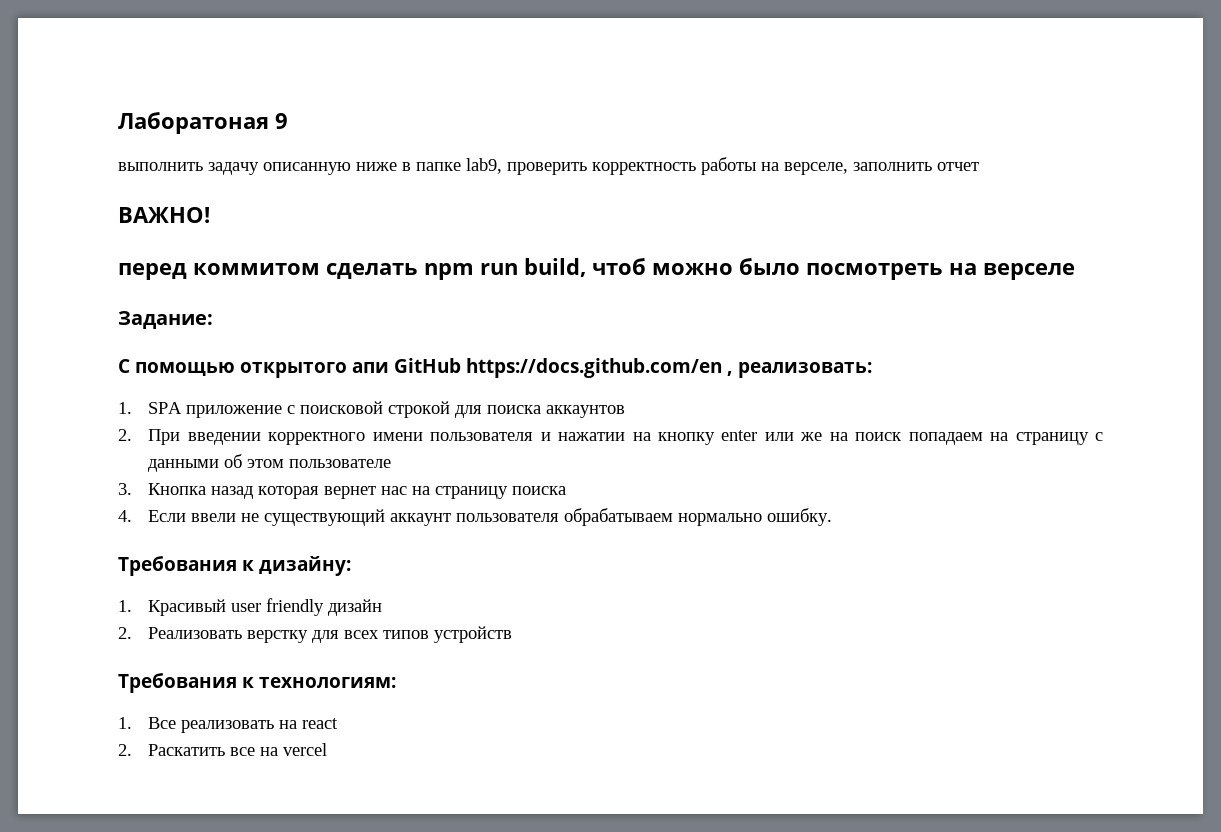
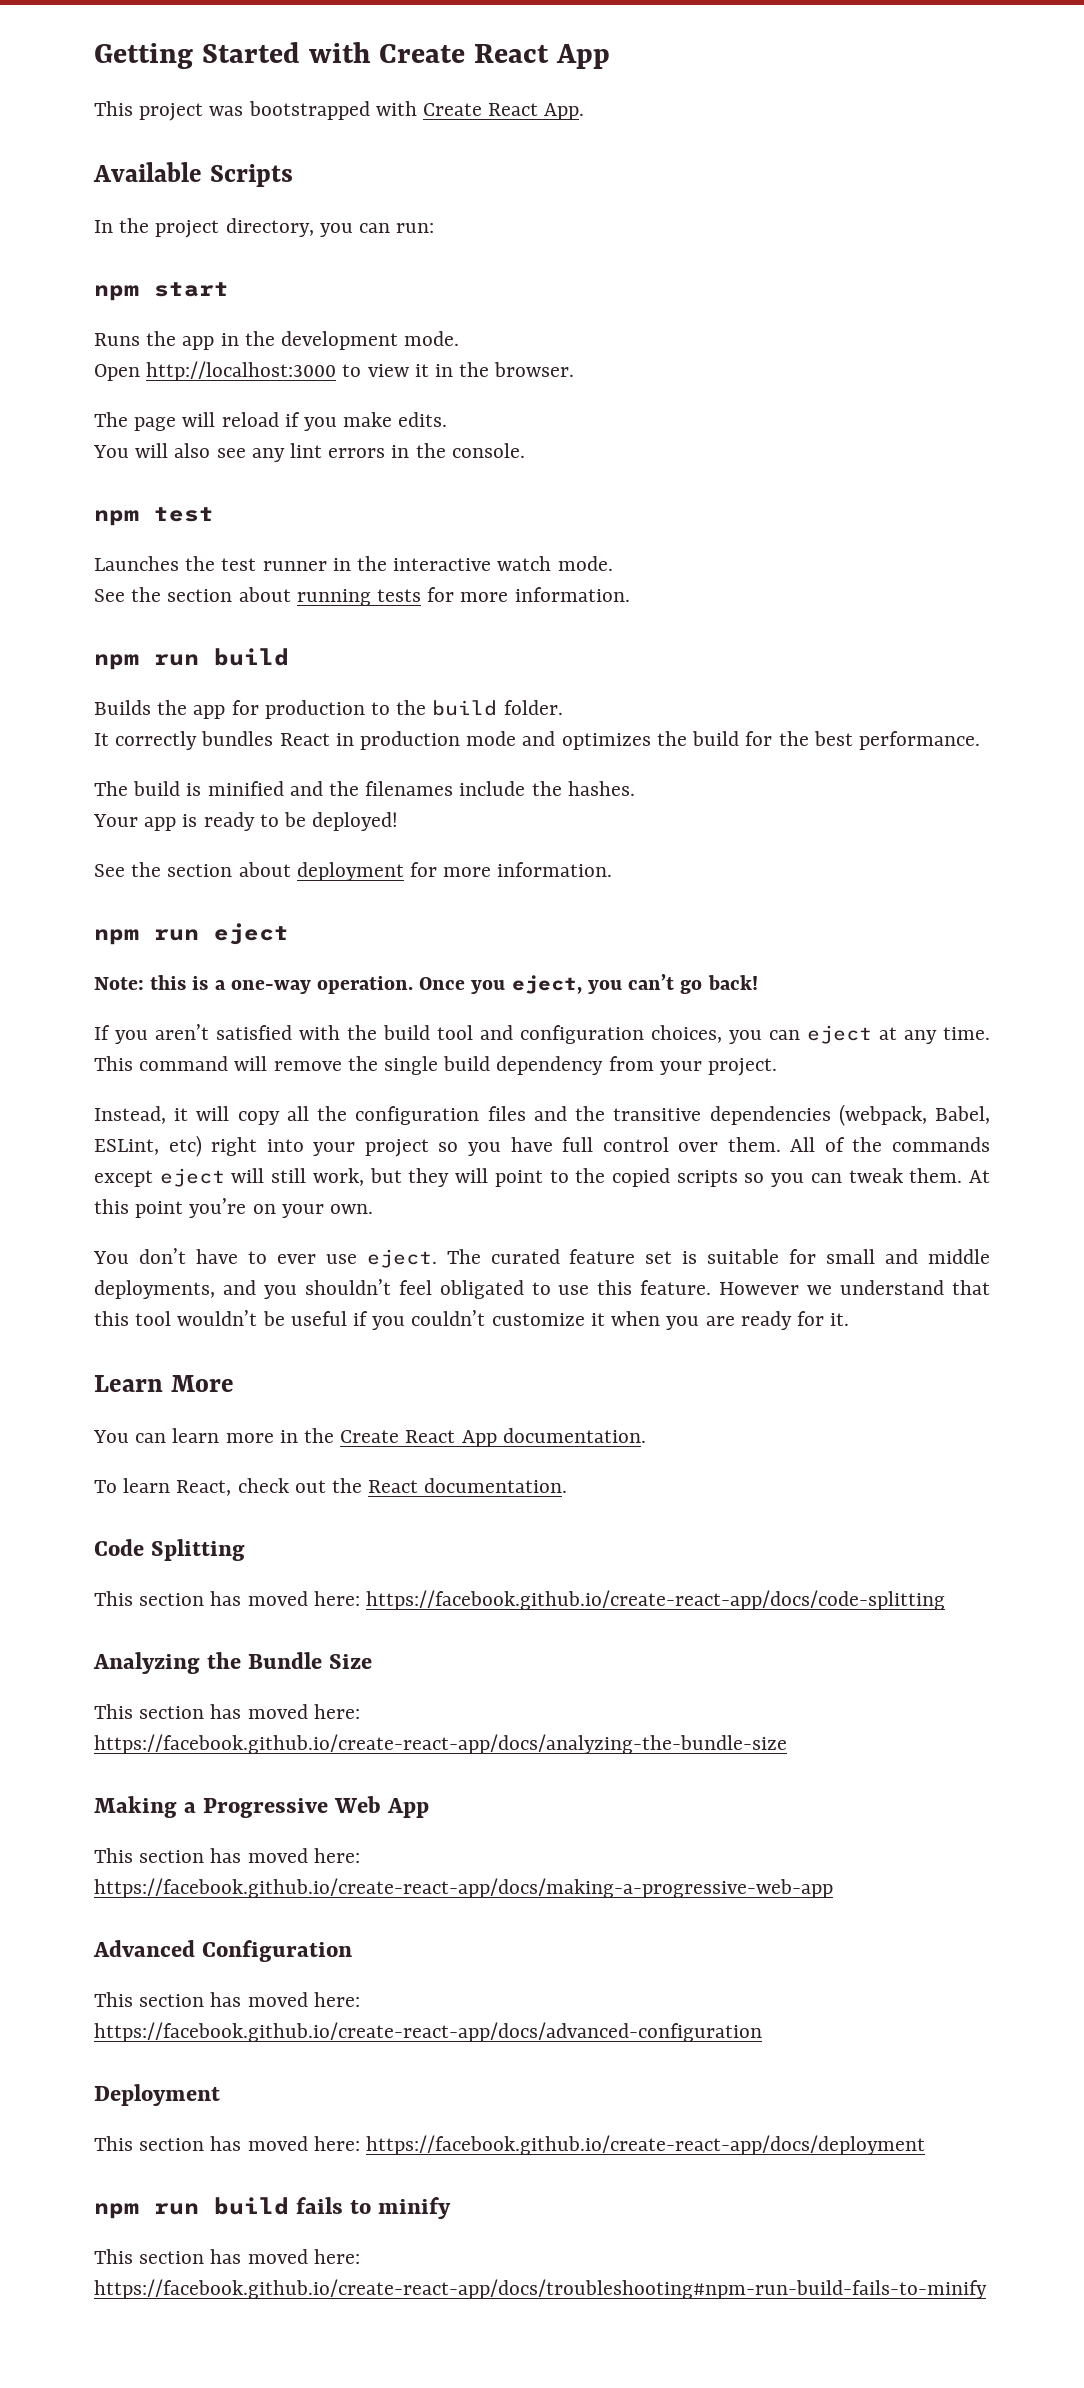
[118,112,288,134] [118,157,979,175] [118,207,210,223] [118,258,1075,280] [118,311,213,329] [118,358,872,378] [118,401,626,418] [118,429,1103,445] [148,454,392,472] [118,483,567,499] [118,508,833,526] [118,556,351,576] [118,598,383,616] [118,626,513,643] [118,673,396,693] [118,717,339,733] [118,743,328,756] Лаборатоная 9 // выполнить задачу описанную ниже в папке lab9, проверить корректность работы на верселе, заполнить отчет // ВАЖНО! // перед коммитом сделать npm run build, чтоб можно было посмотреть на верселе // Задание: // С помощью открытого апи GitHub https://docs.github.com/en , реализовать: // 1. SPA приложение с поисковой строкой для поиска аккаунтов // 2. При введении корректного имени пользователя и нажатии на кнопку enter или же на поиск попадаем на страницу с данными об этом пользователе // 3. Кнопка назад которая вернет нас на страницу поиска // 4. Если ввели не существующий аккаунт пользователя обрабатываем нормально ошибку. // Требования к дизайну: // 1. Красивый user friendly дизайн // 2. Реализовать верстку для всех типов устройств // Требования к технологиям: // 1. Все реализовать на react // 2. Раскатить все на vercel -> [94,42,610,69] [94,101,585,121] [93,162,293,187] [94,218,435,238] [94,282,229,301] [94,331,460,350] [94,361,575,381] [94,412,448,431] [93,443,525,462] [94,507,214,526] [94,556,613,571] [94,587,630,606] [94,648,289,670] [94,700,563,719] [94,731,980,750] [94,781,635,796] [93,812,399,831] [94,862,613,881] [94,923,289,945] [94,974,758,994] [94,1024,990,1044] [94,1056,778,1076] [94,1104,991,1126] [94,1135,990,1157] [94,1168,990,1187] [94,1198,374,1218] [93,1248,990,1268] [94,1279,990,1299] [94,1310,850,1330] [94,1375,234,1392] [93,1428,646,1447] [94,1478,568,1496] [94,1539,246,1561] [94,1590,946,1610] [93,1652,373,1674] [94,1704,360,1719] [94,1734,787,1754] [94,1796,430,1818] [94,1848,360,1863] [94,1878,833,1898] [93,1940,353,1962] [94,1992,360,2007] [94,2022,762,2042] [94,2084,220,2106] [94,2135,926,2155] [94,2197,452,2219] [94,2249,360,2264] [94,2279,987,2299] Getting Started with Create React App // This project was bootstrapped with Create React App. // Available Scripts // In the project directory, you can run: // npm start // Runs the app in the development mode. // Open http://localhost:3000 to view it in the browser. // The page will reload if you make edits. // You will also see any lint errors in the console. // npm test // Launches the test runner in the interactive watch mode. // See the section about running tests for more information. // npm run build // Builds the app for production to the build folder. // It correctly bundles React in production mode and optimizes the build for the best performance. // The build is minified and the filenames include the hashes. // Your app is ready to be deployed! // See the section about deployment for more information. // npm run eject // Note: this is a one-way operation. Once you eject, you can’t go back! // If you aren’t satisfied with the build tool and configuration choices, you can eject at any time. This command will remove the single build dependency from your project. // Instead, it will copy all the configuration files and the transitive dependencies (webpack, Babel, ESLint, etc) right into your project so you have full control over them. All of the commands except eject will still work, but they will point to the copied scripts so you can tweak them. At this point you’re on your own. // You don’t have to ever use eject. The curated feature set is suitable for small and middle deployments, and you shouldn’t feel obligated to use this feature. However we understand that this tool wouldn’t be useful if you couldn’t customize it when you are ready for it. // Learn More // You can learn more in the Create React App documentation. // To learn React, check out the React documentation. // Code Splitting // This section has moved here: https://facebook.github.io/create-react-app/docs/code-splitting // Analyzing the Bundle Size // This section has moved here: https://facebook.github.io/create-react-app/docs/analyzing-the-bundle-size // Making a Progressive Web App // This section has moved here: https://facebook.github.io/create-react-app/docs/making-a-progressive-web-app // Advanced Configuration // This section has moved here: https://facebook.github.io/create-react-app/docs/advanced-configuration // Deployment // This section has moved here: https://facebook.github.io/create-react-app/docs/deployment // npm run build fails to minify // This section has moved here: https://facebook.github.io/create-react-app/docs/troubleshooting#npm-run-build-fails-to-minify

